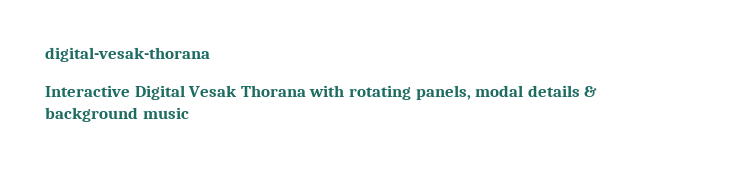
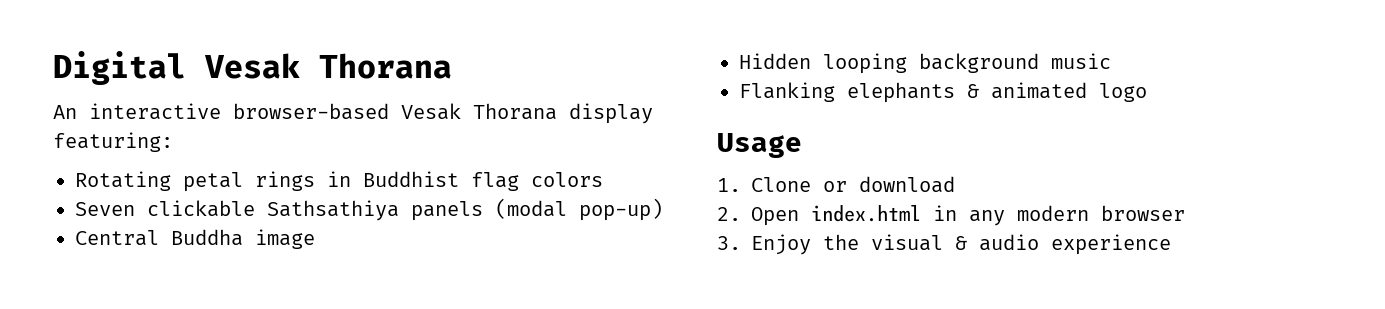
[45,47,210,62] [45,85,130,97] digital-vesak-thorana // Interactive -> (53, 68) none
[309,85,598,100] [45,107,189,122] with rotating panels, modal details & background music -> [53,103,653,124] [53,132,173,152] [75,171,603,192] [75,198,663,221] [75,229,315,249] [739,53,1111,74] [739,82,1147,103] [717,133,802,158] [717,176,955,193] [717,205,1185,226] [717,234,1171,255] // An interactive browser-based Vesak Thorana display featuring: // Rotating petal rings in Buddhist flag colors // Seven clickable Sathsathiya panels (modal pop-up) // Central Buddha image // Hidden looping background music // Flanking elephants & animated logo // Usage // 1. Clone or download // 2. Open index.html in any modern browser // 3. Enjoy the visual & audio experience

